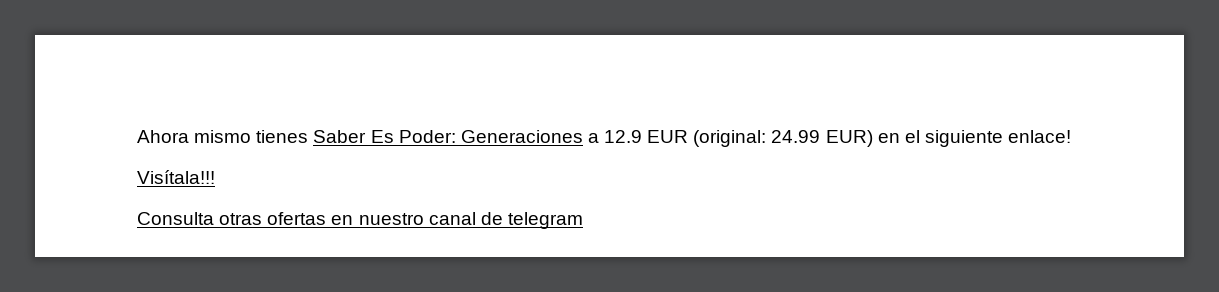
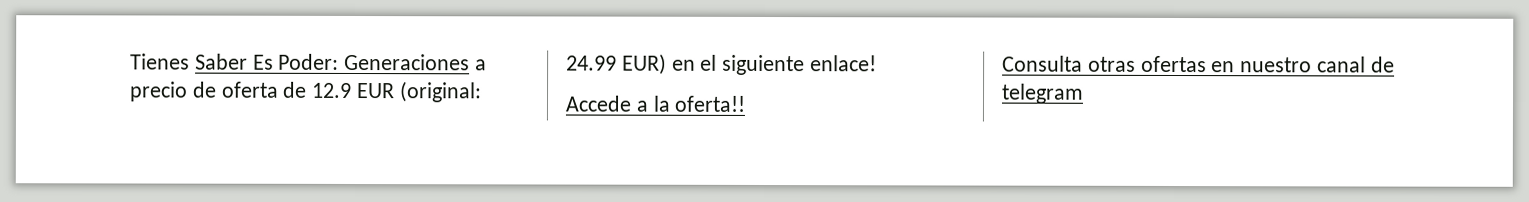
[137,130,309,143] Ahora mismo tienes -> [130,53,190,70] Tienes
(599, 138) none -> [129,81,308,102] precio de oferta de
[137,170,215,184] Visítala!!! -> [565,95,747,112] Accede a la oferta!!

